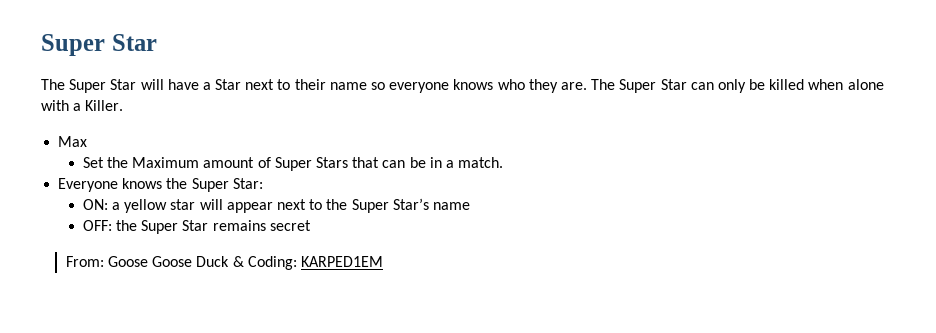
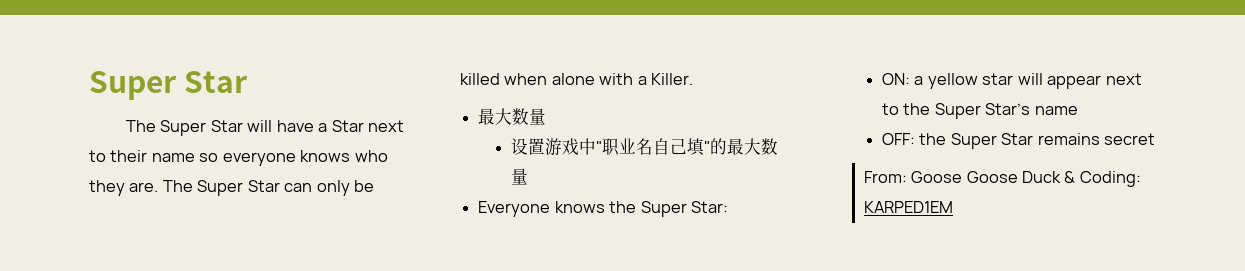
[58,136,88,147] [82,157,504,171] Max // Set the Maximum amount of Super Stars that can be in a match. -> [478,108,547,125] [510,138,778,156] [510,168,528,185] 最大数量 // 设置游戏中"职业名自己填"的最大数量

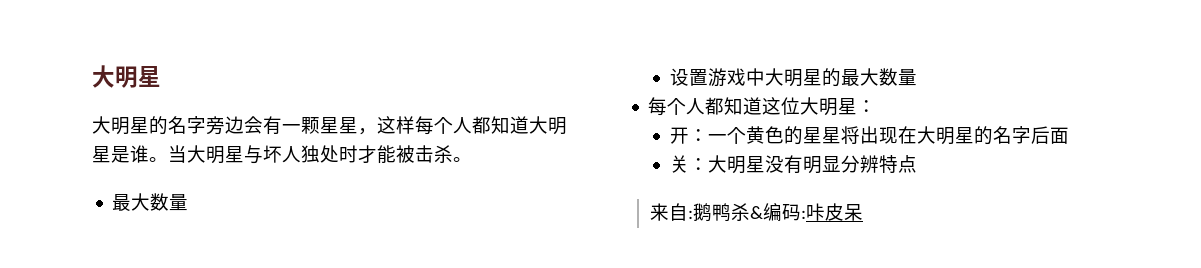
[89,71,249,100] [125,120,405,136] [89,150,388,166] [89,180,375,196] [460,73,694,85] Super Star // The Super Star will have a Star next to their name so everyone knows who they are. The Super Star can only be killed when alone with a Killer. -> [92,65,161,88] [92,116,567,135] [92,145,472,164] 大明星 // 大明星的名字旁边会有一颗星星，这样每个人都知道大明星是谁。当大明星与坏人独处时才能被击杀。
[595,138,778,156] [510,168,528,185] [478,201,728,217] [881,73,1142,89] [881,103,1078,119] [881,133,1156,149] [863,171,1141,187] [863,201,953,213] "职业名自己填"的最大数量 // Everyone knows the Super Star: // ON: a yellow star will appear next to the Super Star’s name // OFF: the Super Star remains secret // From: Goose Goose Duck & Coding: KARPED1EM -> [765,68,918,87] [648,97,877,116] [670,126,1070,145] [670,155,918,174] [649,203,863,222] 大明星的最大数量 // 每个人都知道这位大明星： // 开：一个黄色的星星将出现在大明星的名字后面 // 关：大明星没有明显分辨特点 // 来自:鹅鸭杀&编码:咔皮呆

